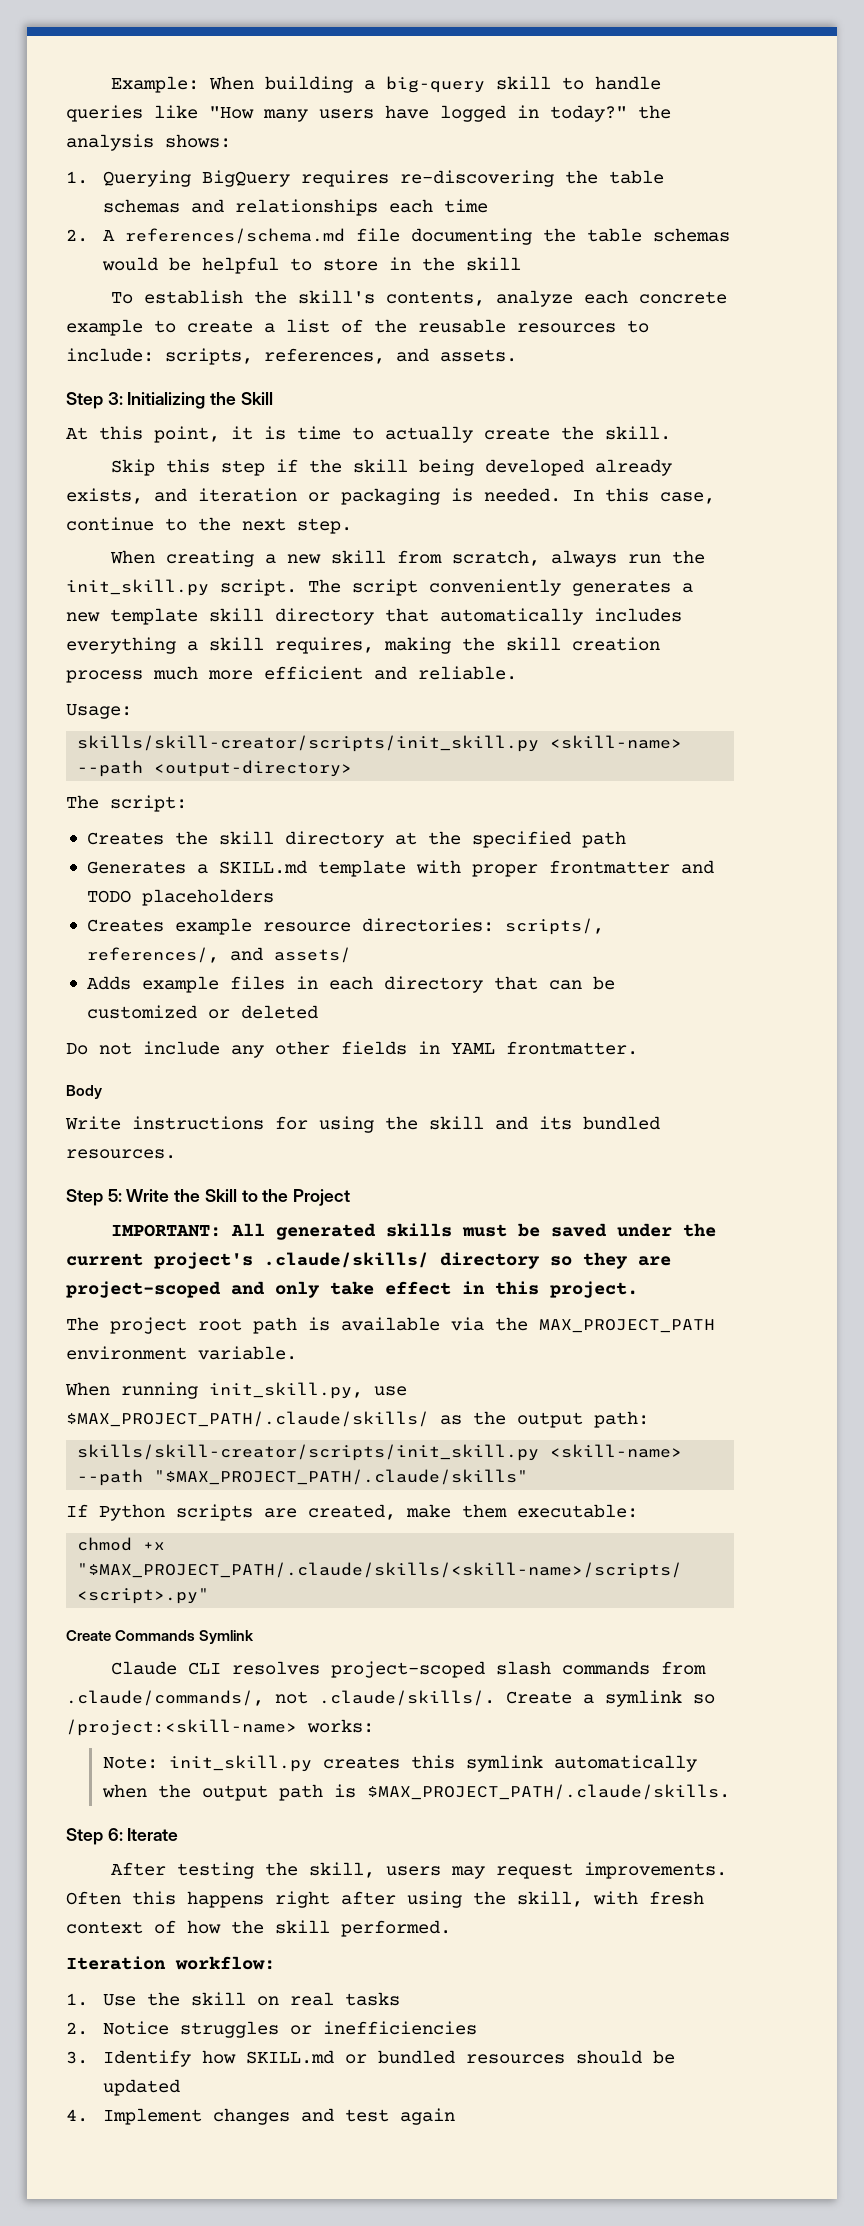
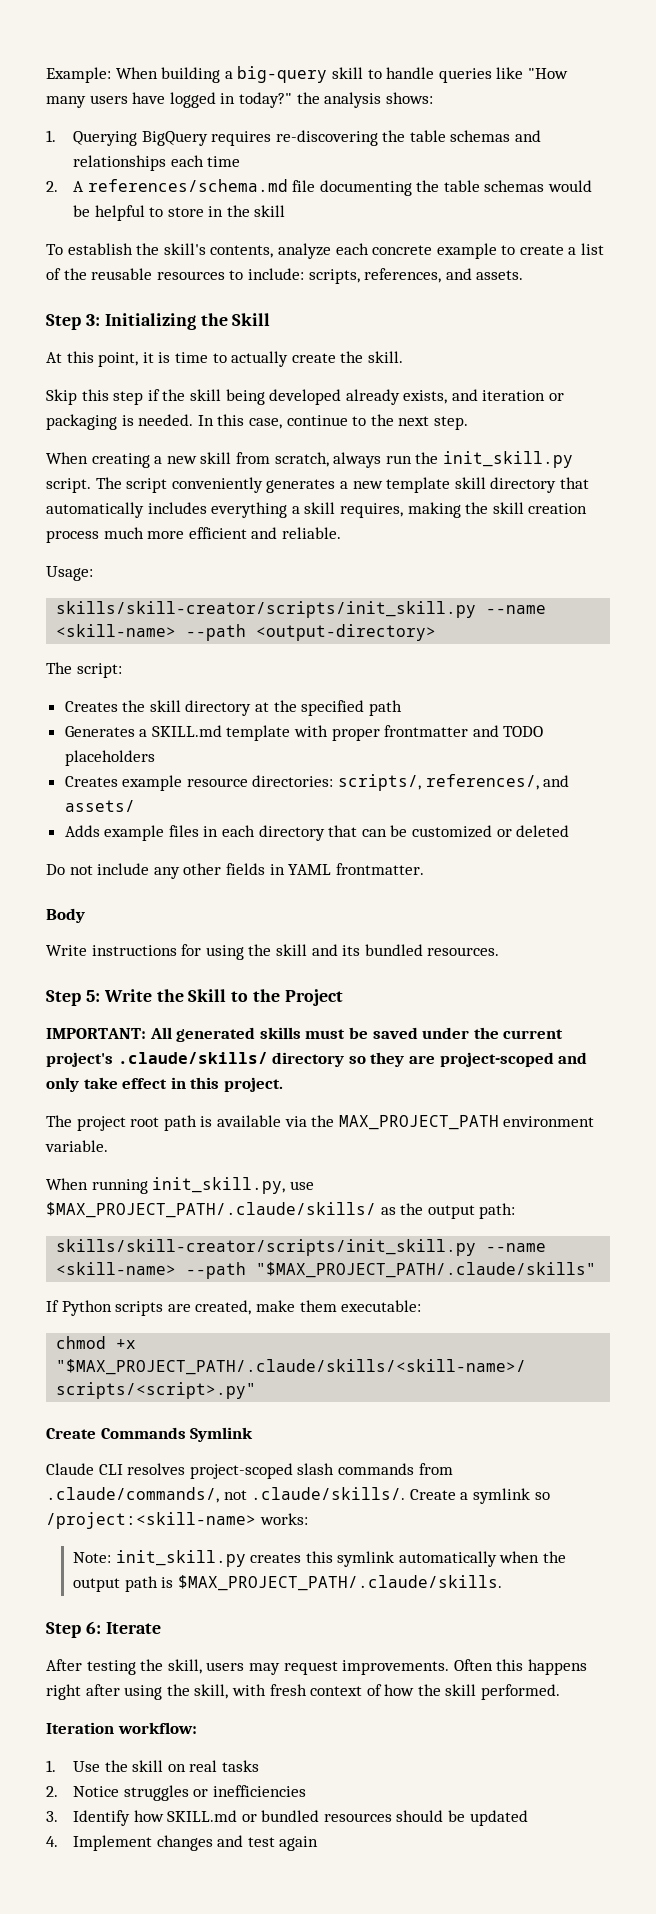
(540, 743) none -> [486,605,547,614] --name
(540, 1452) none -> [486,1243,547,1252] --name

